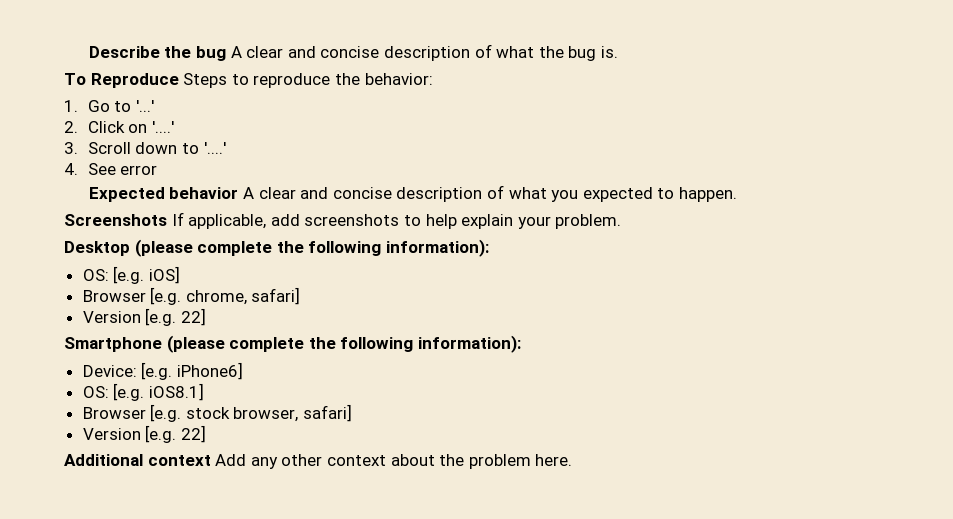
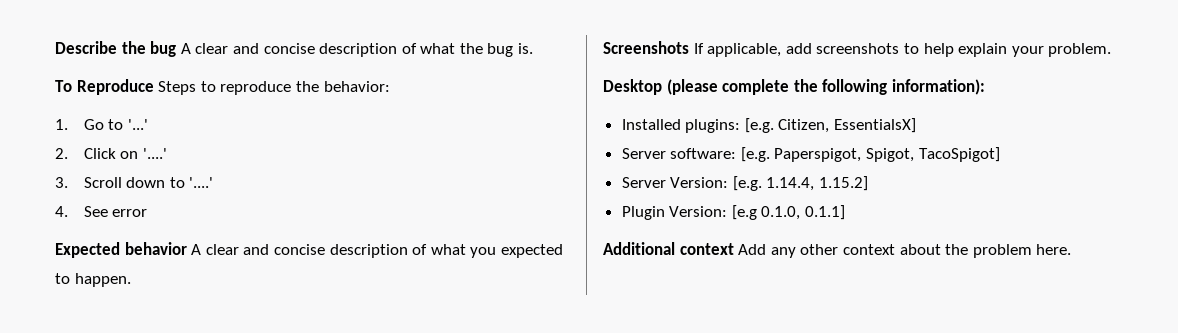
[82,266,180,284] [82,287,301,305] [82,308,206,326] [64,335,521,353] [82,362,243,380] [82,383,204,401] [82,404,353,422] [82,425,206,443] OS: [e.g. iOS] // Browser [e.g. chrome, safari] // Version [e.g. 22] // Smartphone (please complete the following information): // Device: [e.g. iPhone6] // OS: [e.g. iOS8.1] // Browser [e.g. stock browser, safari] // Version [e.g. 22] -> [621,118,917,133] [621,147,1000,162] [621,176,869,191] [621,205,846,220] Installed plugins: [e.g. Citizen, EssentialsX] // Server software: [e.g. Paperspigot, Spigot, TacoSpigot] // Server Version: [e.g. 1.14.4, 1.15.2] // Plugin Version: [e.g 0.1.0, 0.1.1]

